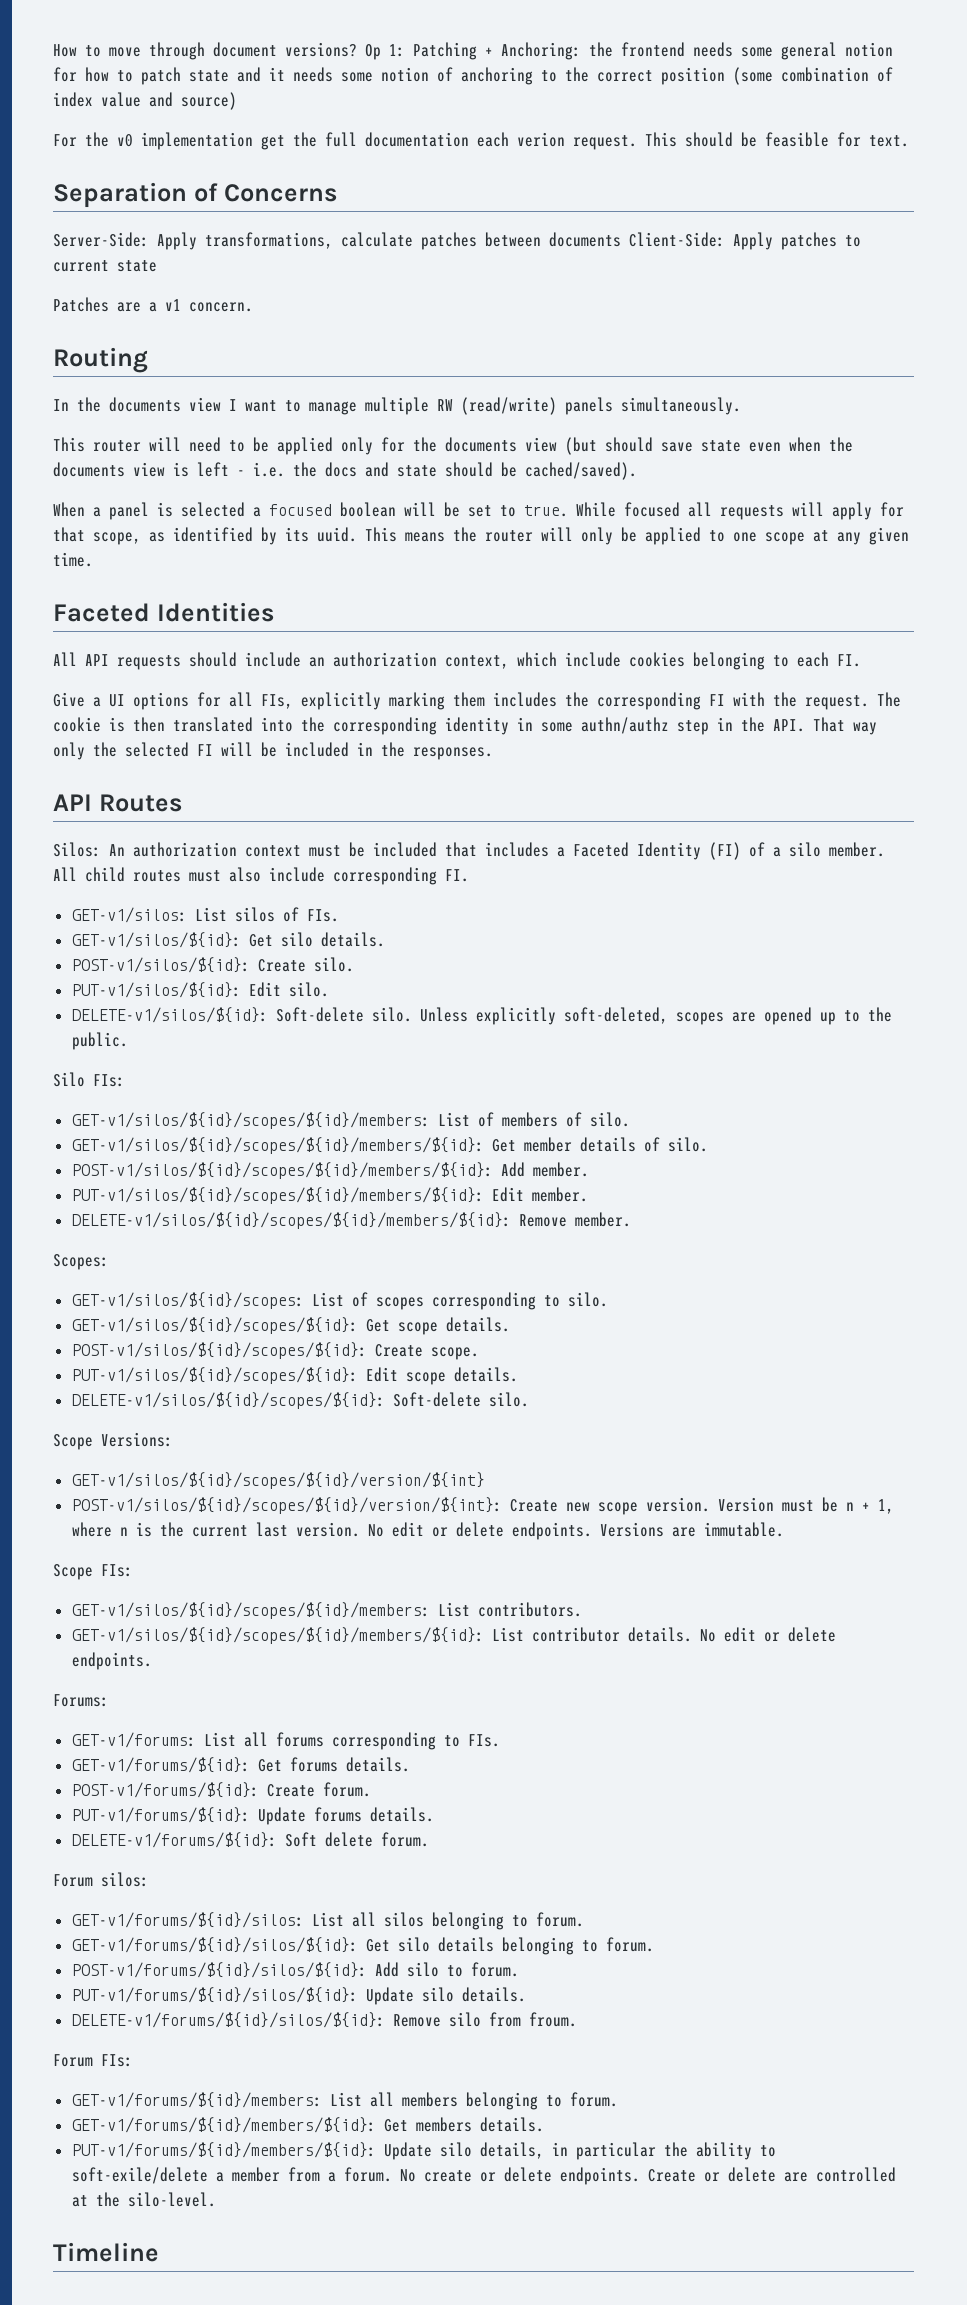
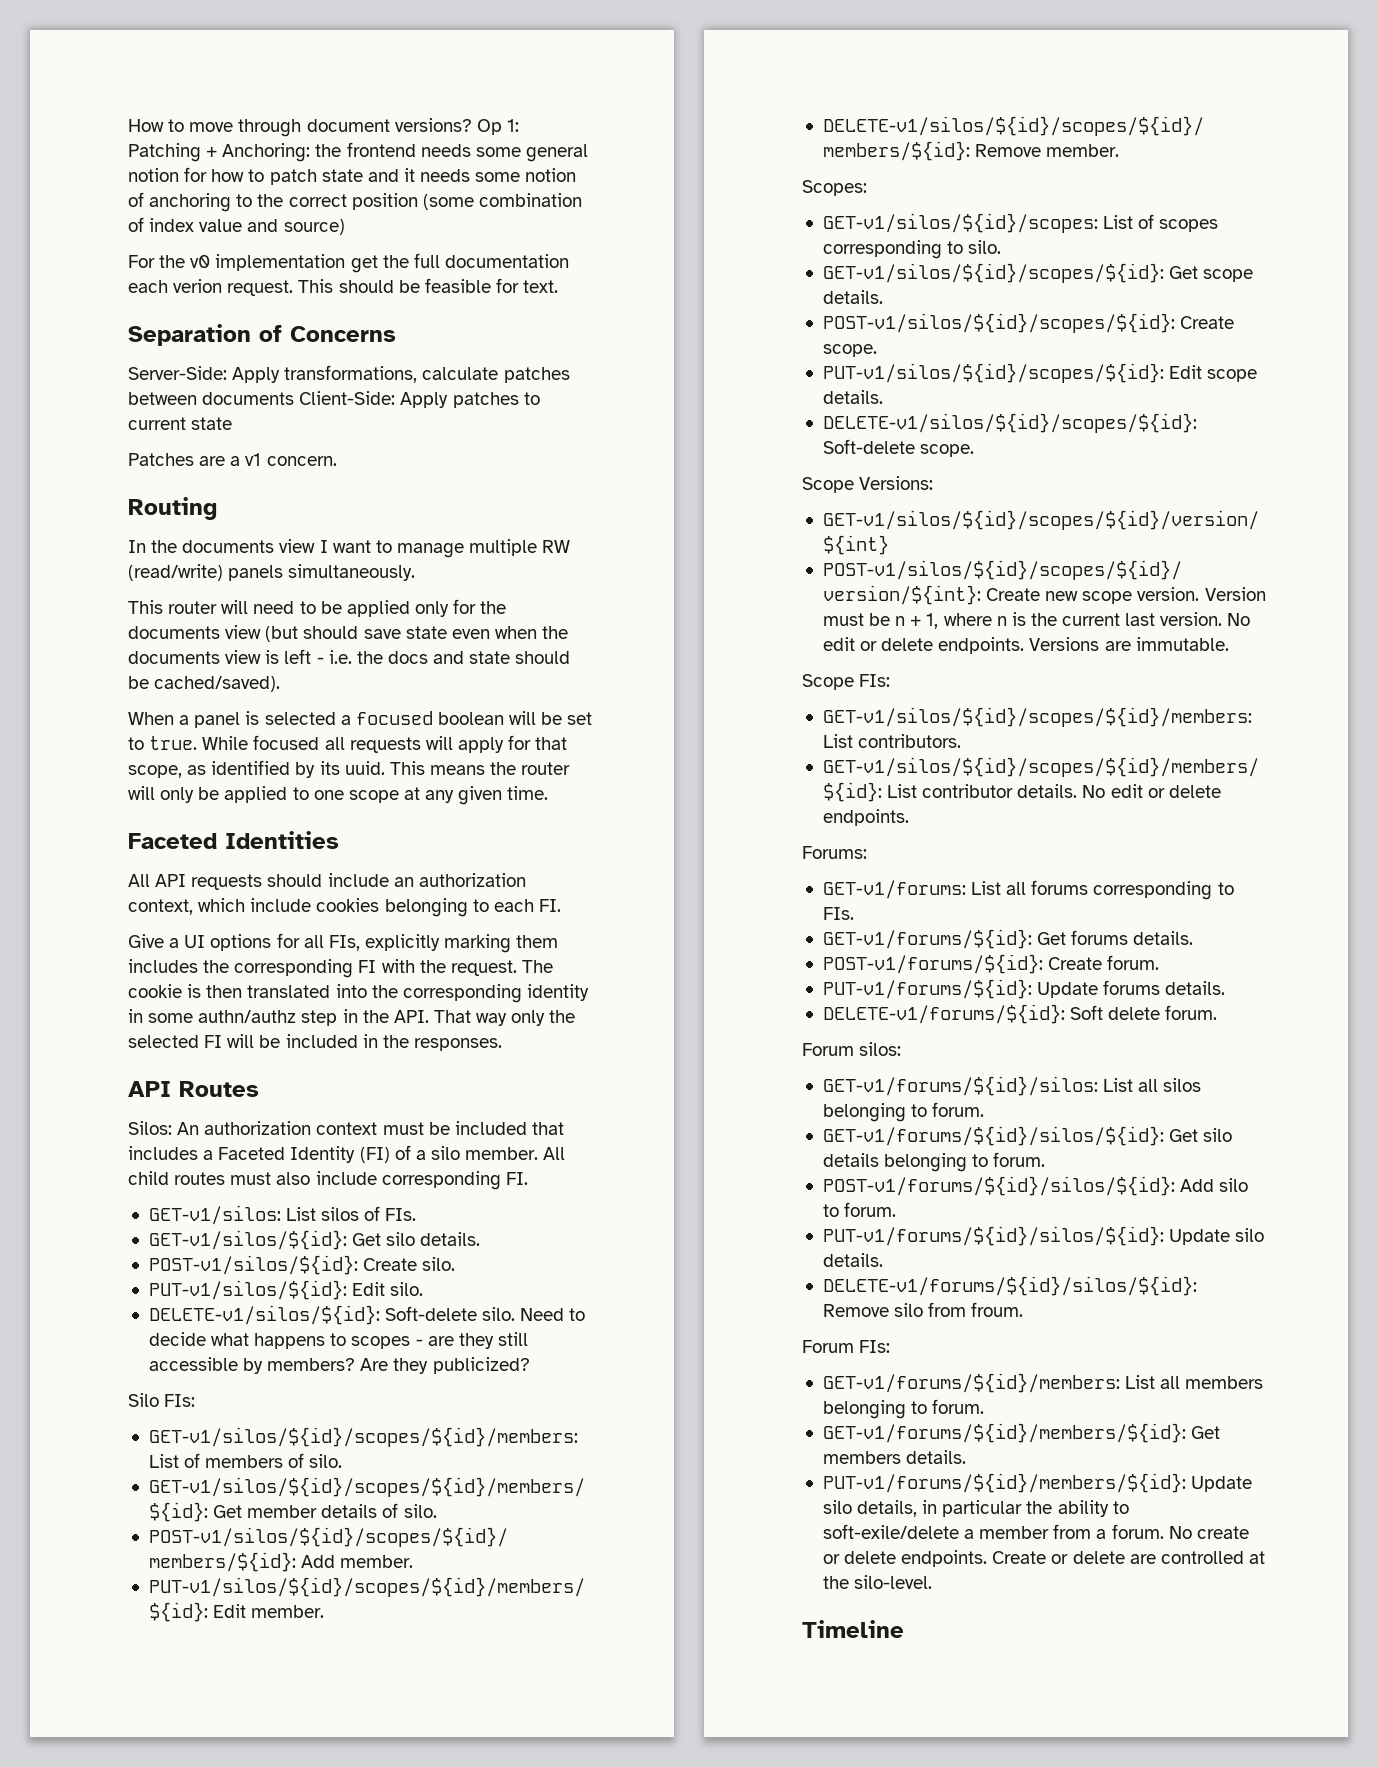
[419,1007,892,1025] [71,1032,128,1050] Unless explicitly soft-deleted, scopes are opened up to the public. -> [520,1308,586,1321] [148,1332,528,1349] [148,1357,530,1374] Need to decide what happens to scopes - are they still accessible by members? Are they publicized?
[488,1392,529,1407] silo. -> [920,444,975,457] scope.

